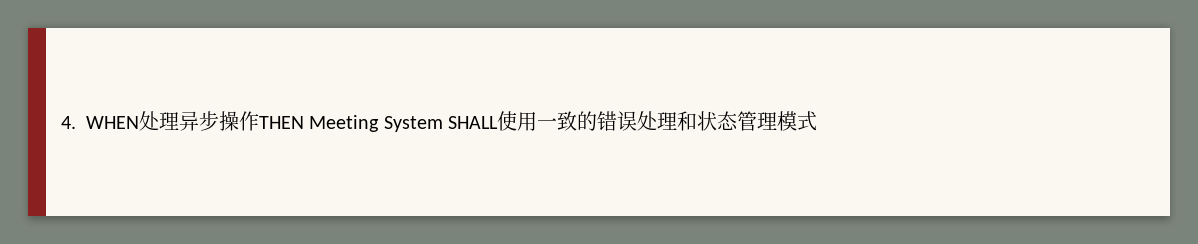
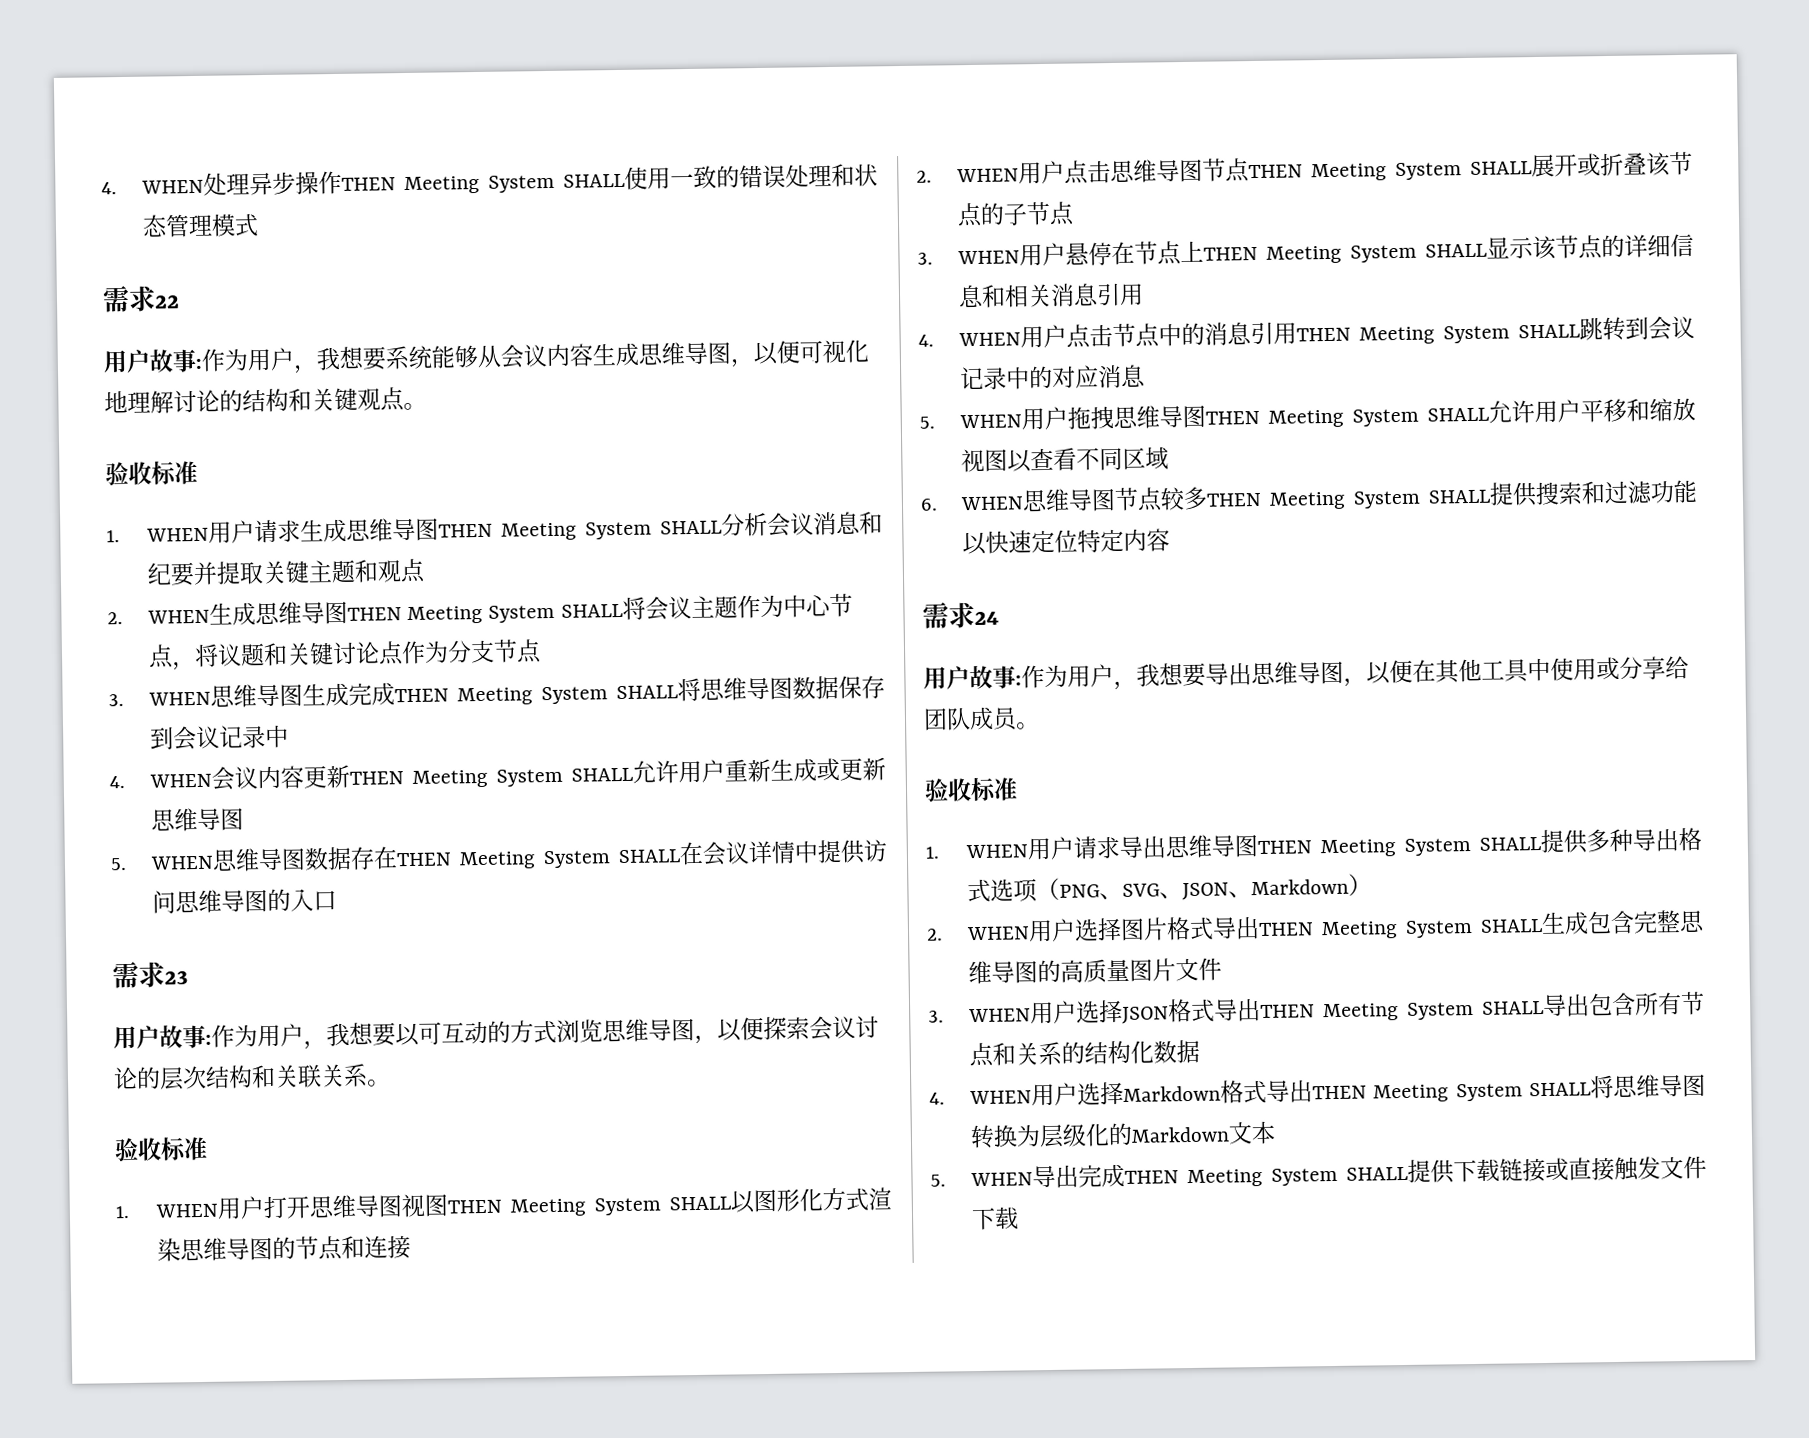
(818, 121) none -> [102,285,180,313] [103,339,869,374] [104,387,427,414] [105,460,198,486] [106,511,883,544] [146,558,426,587] [107,593,853,626] [147,639,542,671] [108,675,885,708] [149,724,289,751] [109,757,886,791] [150,807,244,832] [110,839,888,872] [151,888,337,914] [112,961,188,989] [113,1015,879,1050] [113,1063,391,1091] [114,1136,208,1162] [115,1187,892,1220] [156,1235,411,1262] [916,151,1693,185] [956,201,1075,228] [917,233,1694,267] [957,282,1144,308] [918,315,1695,349] [959,364,1146,390] [919,397,1696,431] [960,446,1169,473] [920,479,1698,512] [961,528,1170,556] [922,602,999,629] [923,655,1689,691] [923,706,1040,731] [924,777,1018,802] [925,827,1702,861] [966,873,1372,903] [926,910,1705,943] [967,957,1222,985] [928,991,1705,1025] [968,1039,1200,1068] [929,1073,1706,1107] [969,1120,1276,1150] [930,1155,1707,1188] [970,1206,1019,1231] // 需求22 // 用户故事:作为用户，我想要系统能够从会议内容生成思维导图，以便可视化地理解讨论的结构和关键观点。 // 验收标准 // 1. WHEN用户请求生成思维导图THEN Meeting System SHALL分析会议消息和纪要并提取关键主题和观点 // 2. WHEN生成思维导图THEN Meeting System SHALL将会议主题作为中心节点，将议题和关键讨论点作为分支节点 // 3. WHEN思维导图生成完成THEN Meeting System SHALL将思维导图数据保存到会议记录中 // 4. WHEN会议内容更新THEN Meeting System SHALL允许用户重新生成或更新思维导图 // 5. WHEN思维导图数据存在THEN Meeting System SHALL在会议详情中提供访问思维导图的入口 // 需求23 // 用户故事:作为用户，我想要以可互动的方式浏览思维导图，以便探索会议讨论的层次结构和关联关系。 // 验收标准 // 1. WHEN用户打开思维导图视图THEN Meeting System SHALL以图形化方式渲染思维导图的节点和连接 // 2. WHEN用户点击思维导图节点THEN Meeting System SHALL展开或折叠该节点的子节点 // 3. WHEN用户悬停在节点上THEN Meeting System SHALL显示该节点的详细信息和相关消息引用 // 4. WHEN用户点击节点中的消息引用THEN Meeting System SHALL跳转到会议记录中的对应消息 // 5. WHEN用户拖拽思维导图THEN Meeting System SHALL允许用户平移和缩放视图以查看不同区域 // 6. WHEN思维导图节点较多THEN Meeting System SHALL提供搜索和过滤功能以快速定位特定内容 // 需求24 // 用户故事:作为用户，我想要导出思维导图，以便在其他工具中使用或分享给团队成员。 // 验收标准 // 1. WHEN用户请求导出思维导图THEN Meeting System SHALL提供多种导出格式选项（PNG、SVG、JSON、Markdown） // 2. WHEN用户选择图片格式导出THEN Meeting System SHALL生成包含完整思维导图的高质量图片文件 // 3. WHEN用户选择JSON格式导出THEN Meeting System SHALL导出包含所有节点和关系的结构化数据 // 4. WHEN用户选择Markdown格式导出THEN Meeting System SHALL将思维导图转换为层级化的Markdown文本 // 5. WHEN导出完成THEN Meeting System SHALL提供下载链接或直接触发文件下载

